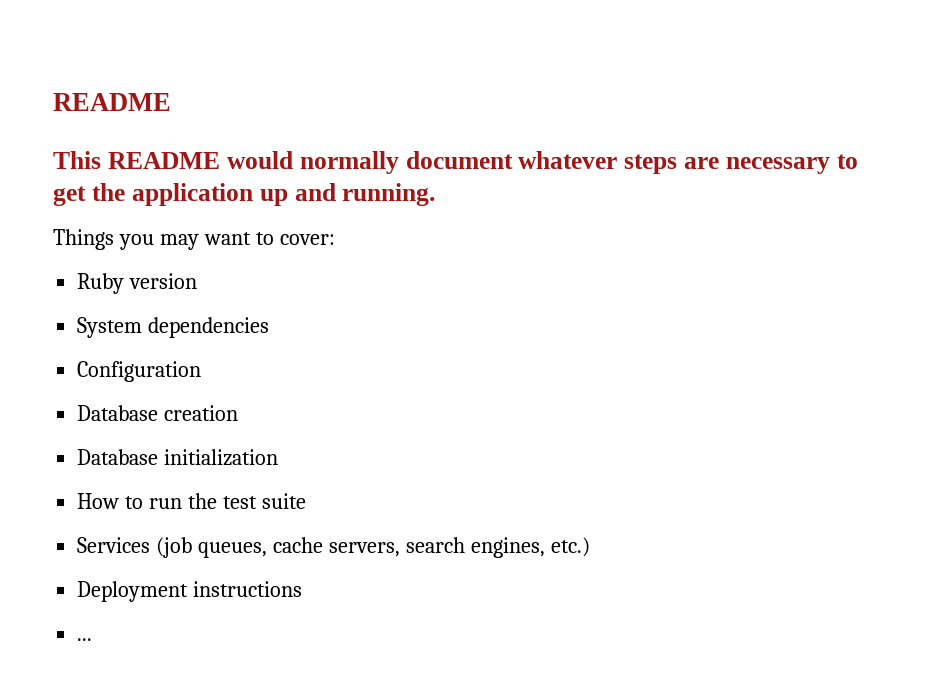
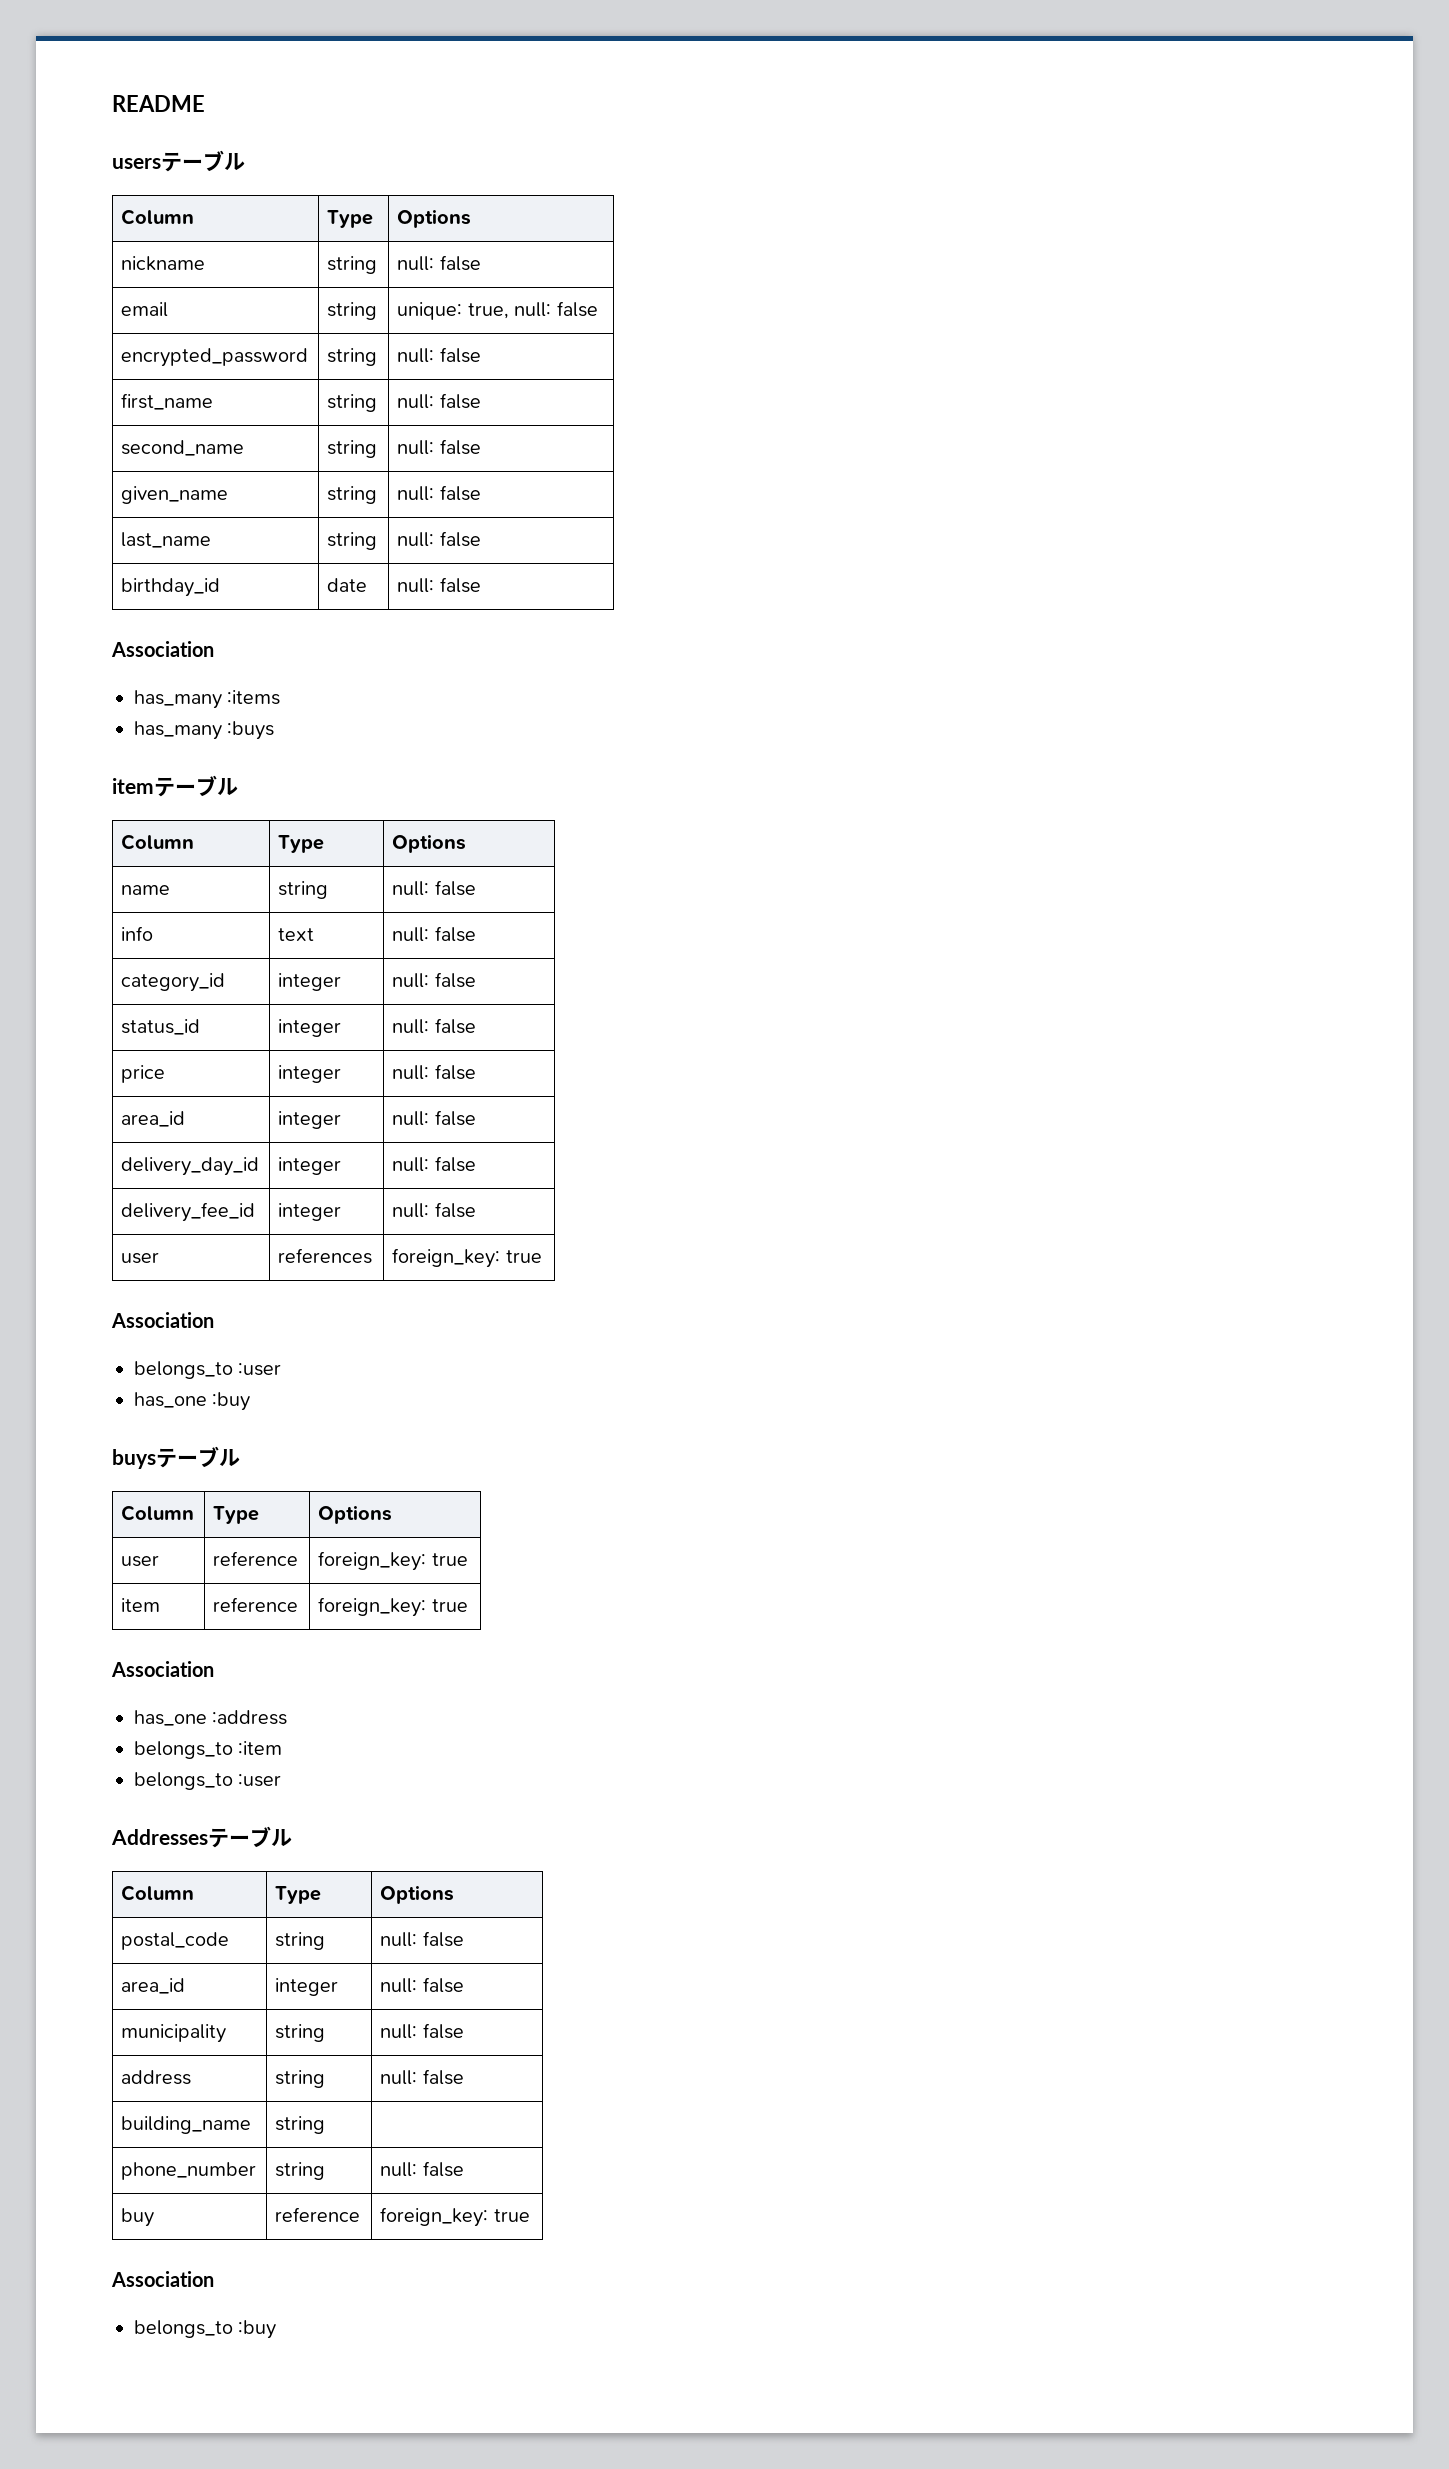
[53,151,858,174] [53,183,436,206] [53,229,335,250] [77,273,198,294] [77,317,270,338] [77,361,202,382] [77,405,239,421] [77,449,279,466] [77,493,306,509] [77,537,590,558] [77,581,303,602] [77,638,93,641] This README would normally document whatever steps are necessary to get the application up and running. // Things you may want to cover: // Ruby version // System dependencies // Configuration // Database creation // Database initialization // How to run the test suite // Services (job queues, cache servers, search engines, etc.) // Deployment instructions // ... -> [112,150,245,172] [121,209,195,225] [327,210,374,228] [397,209,472,228] [121,256,206,271] [327,256,378,274] [397,255,481,271] [121,302,169,317] [327,302,378,320] [397,301,598,320] [121,348,309,367] [327,348,378,366] [397,347,481,363] [121,393,214,410] [327,394,378,412] [397,393,481,409] [121,440,245,456] [327,440,378,458] [397,439,481,455] [121,486,229,504] [327,486,378,504] [397,485,481,501] [121,532,212,548] [327,532,378,550] [397,531,481,547] [121,578,221,597] [327,578,368,592] [397,577,481,593] [111,641,214,657] [134,690,281,709] [134,721,275,740] [112,775,238,797] [121,834,195,850] [278,835,325,853] [392,834,467,853] [121,885,171,895] [278,881,329,899] [392,880,476,896] [121,926,154,941] [278,928,315,941] [392,926,476,942] [121,973,226,992] [278,973,342,991] [392,972,476,988] [121,1019,201,1035] [278,1019,342,1037] [392,1018,476,1034] [121,1065,166,1083] [278,1065,342,1083] [392,1064,476,1080] [121,1111,186,1127] [278,1111,342,1129] [392,1110,476,1126] [121,1157,260,1176] [278,1157,342,1175] [392,1156,476,1172] [121,1202,256,1222] [278,1203,342,1221] [392,1202,476,1218] [121,1252,160,1264] [278,1248,373,1264] [392,1248,542,1268] [111,1312,214,1328] [134,1361,282,1379] [134,1392,251,1411] [112,1446,240,1469] [121,1505,195,1521] [213,1506,260,1524] [318,1505,393,1524] [121,1555,160,1567] [213,1551,299,1566] [318,1551,468,1571] [121,1598,161,1612] [213,1597,299,1612] [318,1597,468,1617] [111,1661,214,1677] [134,1710,288,1726] [134,1741,283,1759] [134,1772,282,1790] [111,1826,292,1848] [121,1885,195,1901] [275,1886,322,1904] [380,1885,455,1904] [121,1932,230,1950] [275,1932,326,1950] [380,1931,464,1947] [121,1978,186,1994] [275,1978,339,1996] [380,1977,464,1993] [121,2024,227,2043] [275,2024,326,2042] [380,2023,464,2039] [121,2070,192,2085] [275,2070,326,2088] [380,2069,464,2085] [121,2116,252,2134] [275,2116,326,2134] [121,2162,257,2180] [275,2162,326,2180] [380,2161,464,2177] [121,2208,155,2227] [275,2207,361,2222] [380,2207,530,2227] [111,2271,214,2287] [134,2320,277,2339] usersテーブル // Column | Type | Options // nickname | string | null: false // email | string | unique: true, null: false // encrypted_password | string | null: false // first_name | string | null: false // second_name | string | null: false // given_name | string | null: false // last_name | string | null: false // birthday_id | date | null: false // Association // has_many :items // has_many :buys // itemテーブル // Column | Type | Options // name | string | null: false // info | text | null: false // category_id | integer | null: false // status_id | integer | null: false // price | integer | null: false // area_id | integer | null: false // delivery_day_id | integer | null: false // delivery_fee_id | integer | null: false // user | references | foreign_key: true // Association // belongs_to :user // has_one :buy // buysテーブル // Column | Type | Options // user | reference | foreign_key: true // item | reference | foreign_key: true // Association // has_one :address // belongs_to :item // belongs_to :user // Addressesテーブル // Column | Type | Options // postal_code | string | null: false // area_id | integer | null: false // municipality | string | null: false // address | string | null: false // building_name | string | // phone_number | string | null: false // buy | reference | foreign_key: true // Association // belongs_to :buy

